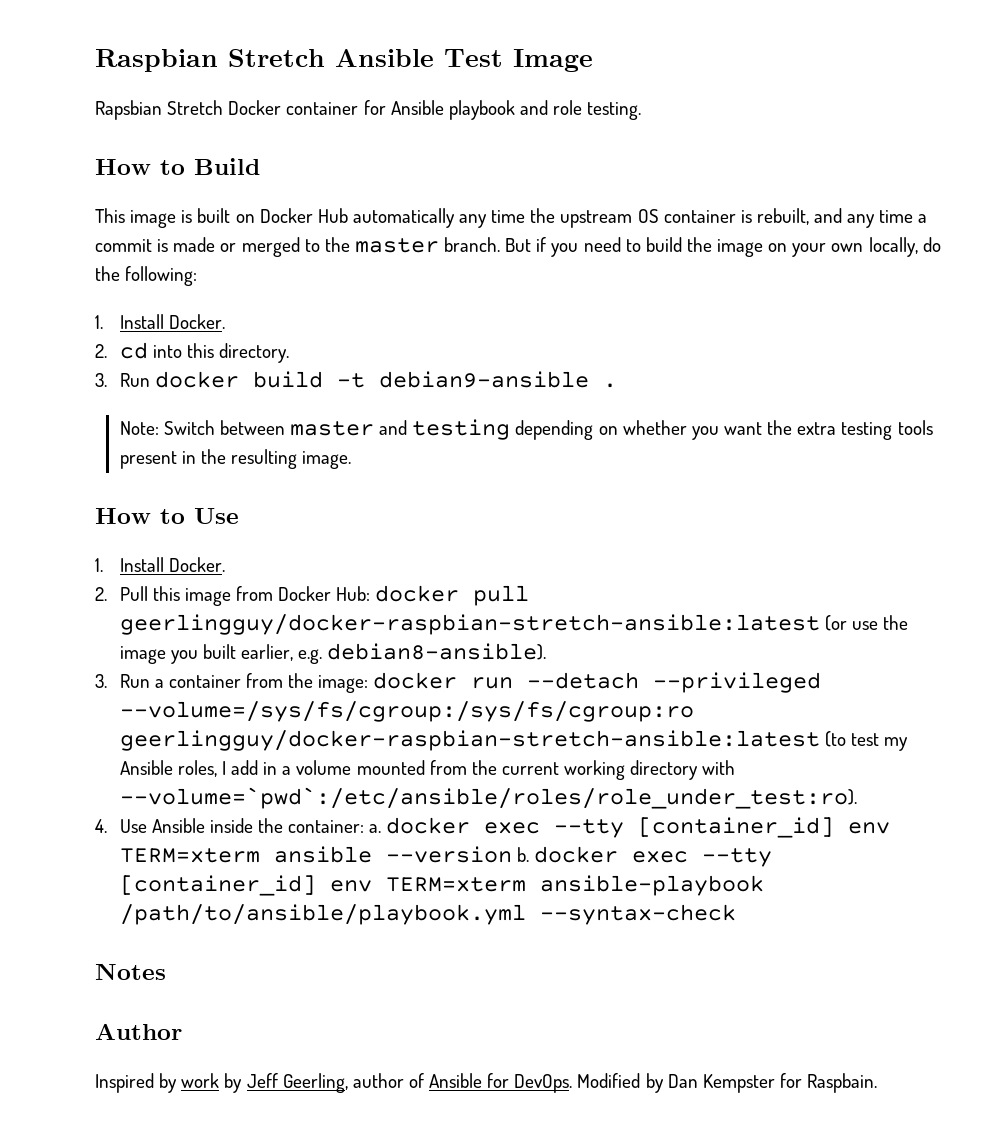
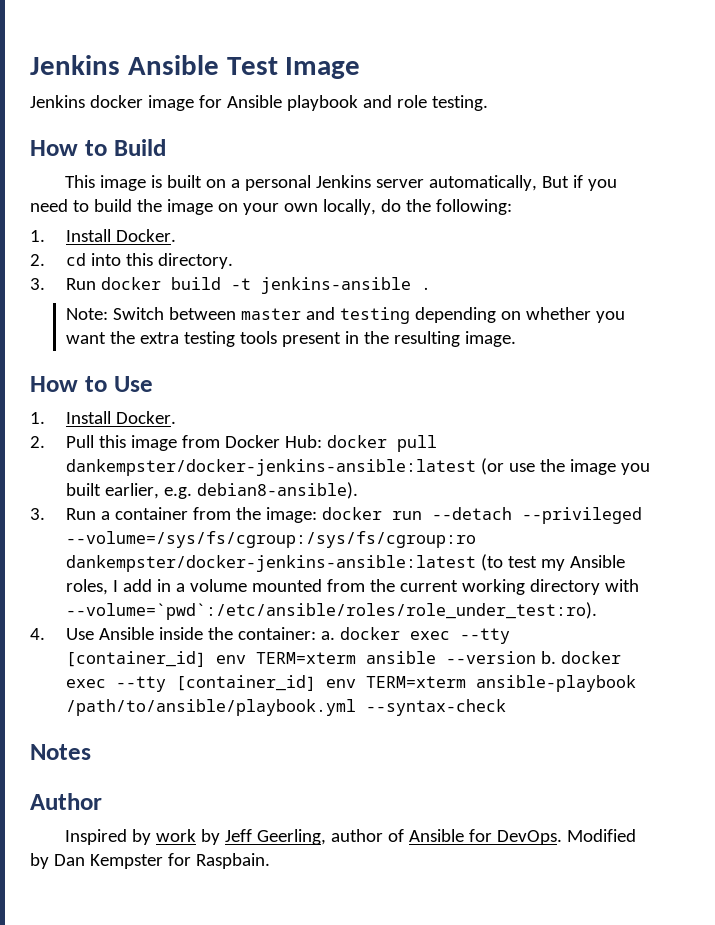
[95,49,325,72] Raspbian Stretch -> [30,55,120,75] Jenkins
[95,100,359,120] Rapsbian Stretch Docker container -> [30,95,194,111] Jenkins docker image
[259,208,928,228] [95,237,501,257] Docker Hub automatically any time the upstream OS container is rebuilt, and any time a commit is made or merged to the master branch. -> [230,175,537,191] a personal Jenkins server automatically,
[378,371,589,388] debian9-ansible -> [261,277,412,294] jenkins-ansible
[119,614,820,635] geerlingguy/docker-raspbian-stretch-ansible:latest -> [66,459,477,476] dankempster/docker-jenkins-ansible:latest
[119,730,820,751] geerlingguy/docker-raspbian-stretch-ansible:latest -> [66,555,477,572] dankempster/docker-jenkins-ansible:latest

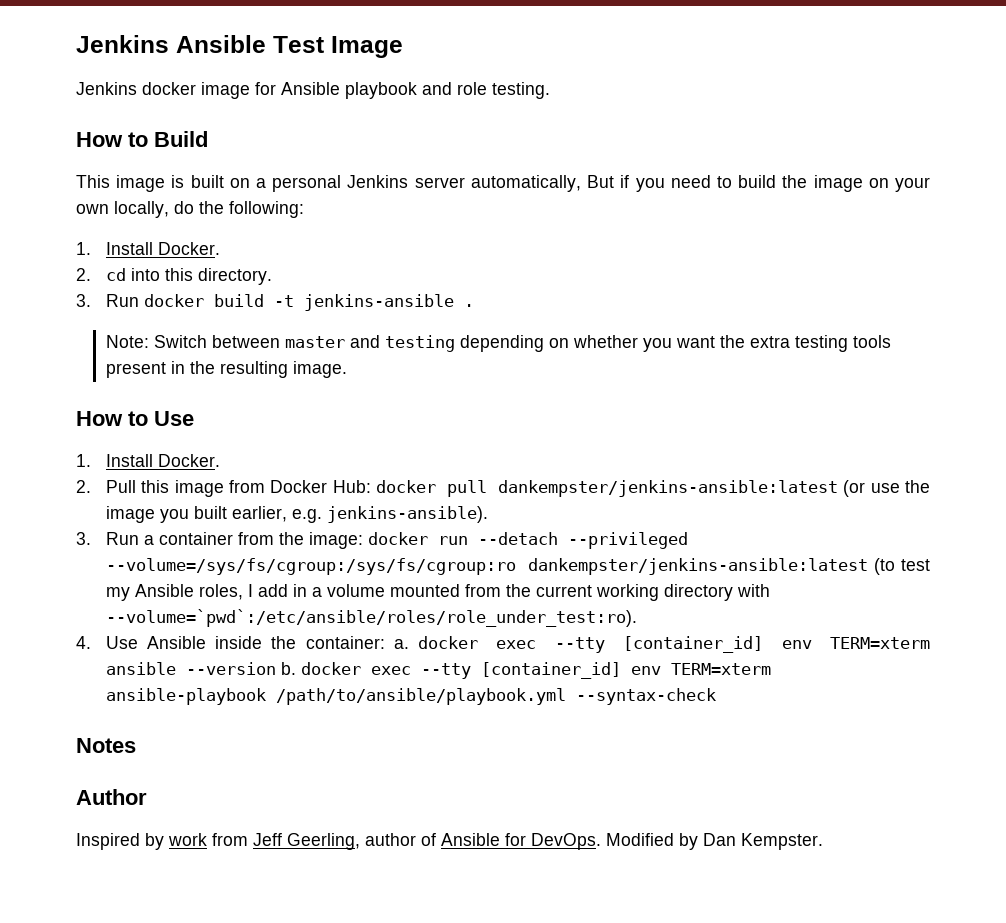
[66,459,477,476] dankempster/docker-jenkins-ansible:latest -> [497,480,838,497] dankempster/jenkins-ansible:latest
[197,482,359,499] debian8-ansible). -> [326,506,488,523] jenkins-ansible).
[66,555,477,572] dankempster/docker-jenkins-ansible:latest -> [527,558,868,575] dankempster/jenkins-ansible:latest
[200,829,220,845] by -> [212,833,248,846] from
[89,853,270,869] Kempster for Raspbain. -> [741,833,823,850] Kempster.

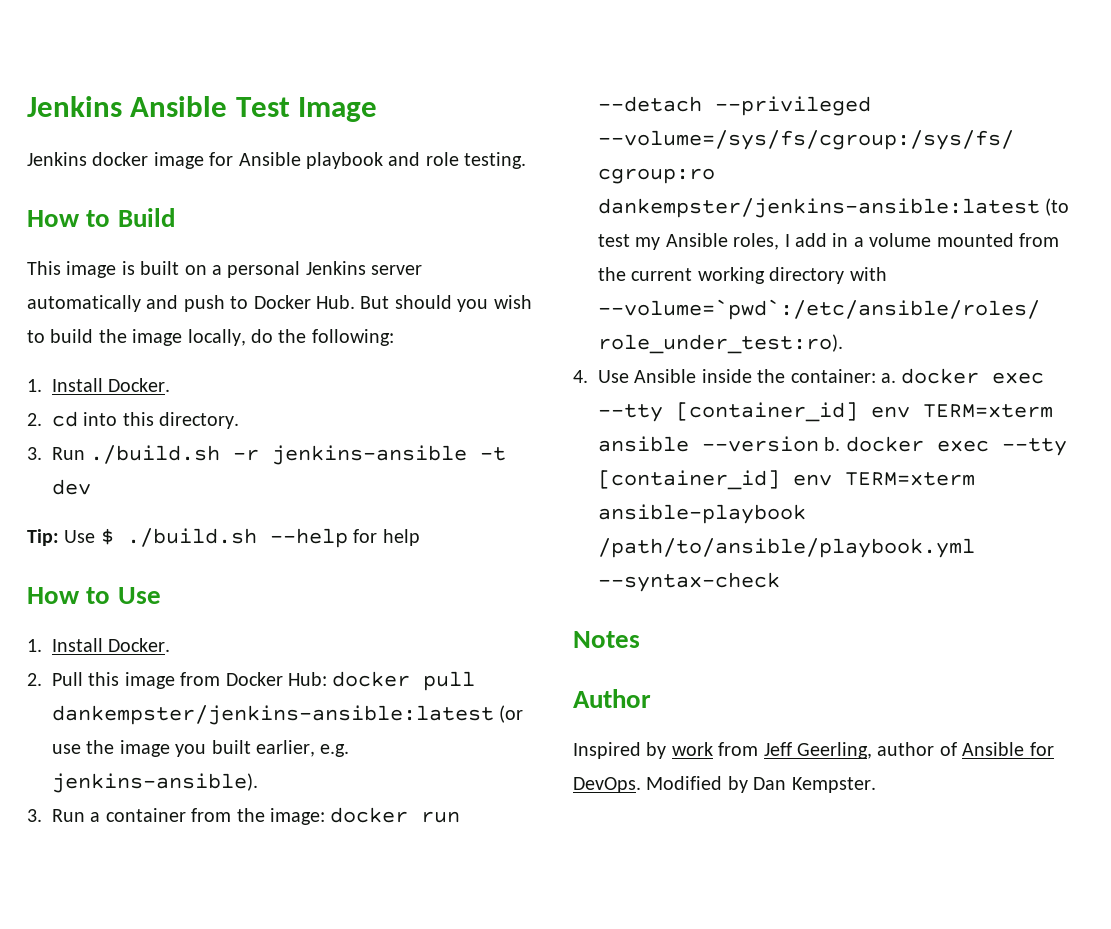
[470,175,711,192] automatically, But if you need -> [27,295,532,312] automatically and push to Docker Hub. But should you wish
[868,177,931,192] [76,204,109,214] on your own -> (183, 337) none
[143,294,474,311] [105,335,891,352] [105,361,347,378] docker build -t jenkins-ansible . // Note: Switch between master and testing depending on whether you want the extra testing tools present in the resulting image. -> [90,445,507,465] [52,479,91,495] [27,528,420,548] ./build.sh -r jenkins-ansible -t dev // Tip: Use $ ./build.sh --help for help

